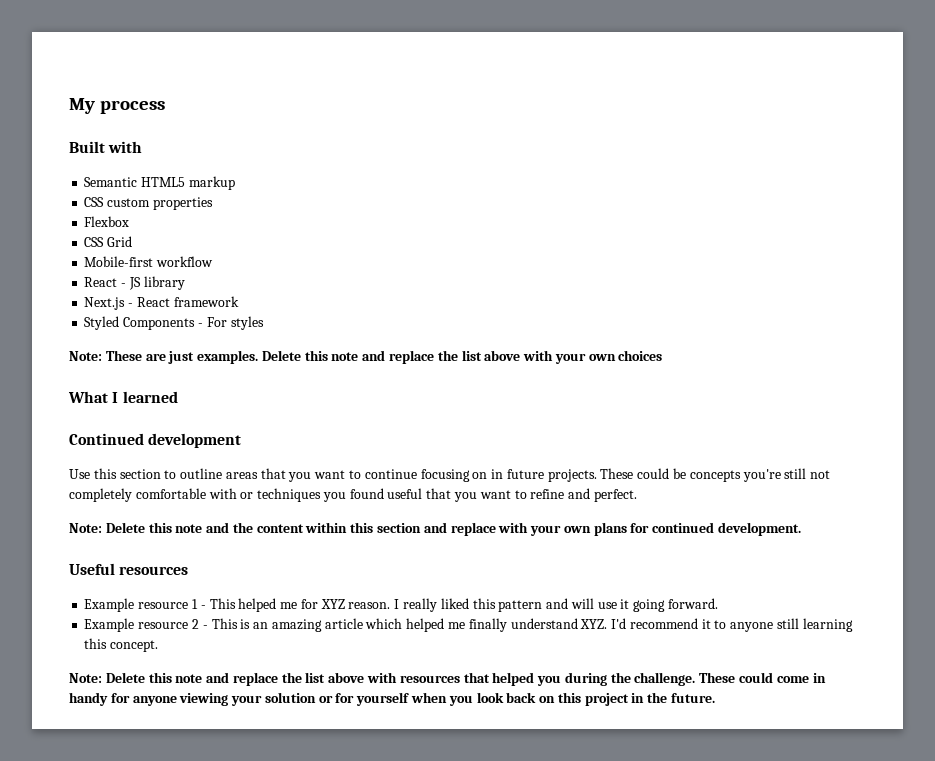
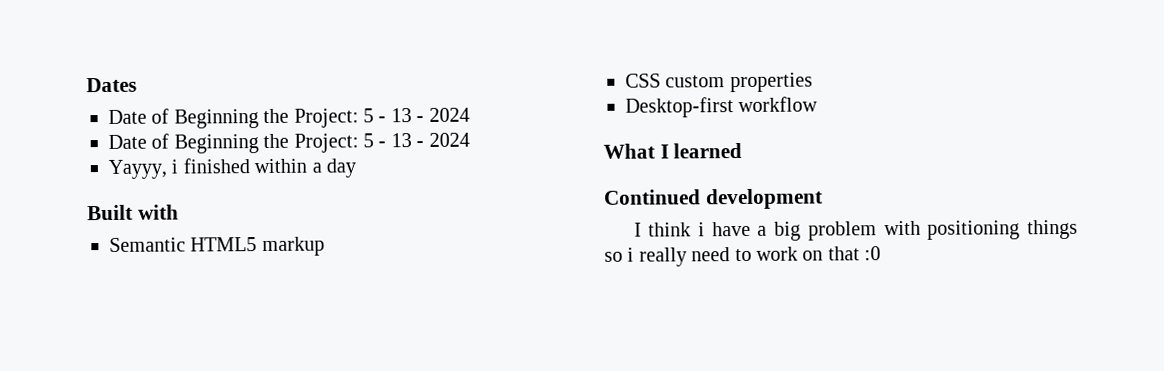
[69,98,166,114] My process -> [86,77,137,93] [108,107,470,129] [108,132,470,154] [108,158,356,179] Dates // Date of Beginning the Project: 5 - 13 - 2024 // Date of Beginning the Project: 5 - 13 - 2024 // Yayyy, i finished within a day
[84,216,130,227] [84,236,133,247] [84,256,214,267] [84,276,185,290] [84,296,239,310] [84,316,264,330] [69,350,663,364] Flexbox // CSS Grid // Mobile-first workflow // React - JS library // Next.js - React framework // Styled Components - For styles // Note: These are just examples. Delete this note and replace the list above with your own choices -> [625,96,819,118] Desktop-first workflow
[69,468,831,482] [69,488,637,502] [69,522,802,536] [69,563,189,575] [84,598,718,612] [84,618,853,632] [84,638,159,652] [69,672,826,686] [69,692,716,706] Use this section to outline areas that you want to continue focusing on in future projects. These could be concepts you're still not completely comfortable with or techniques you found useful that you want to refine and perfect. // Note: Delete this note and the content within this section and replace with your own plans for continued development. // Useful resources // Example resource 1 - This helped me for XYZ reason. I really liked this pattern and will use it going forward. // Example resource 2 - This is an amazing article which helped me finally understand XYZ. I'd recommend it to anyone still learning this concept. // Note: Delete this note and replace the list above with resources that helped you during the challenge. These could come in handy for anyone viewing your solution or for yourself when you look back on this project in the future. -> [633,219,1078,241] [604,246,882,267] I think i have a big problem with positioning things so i really need to work on that :0

